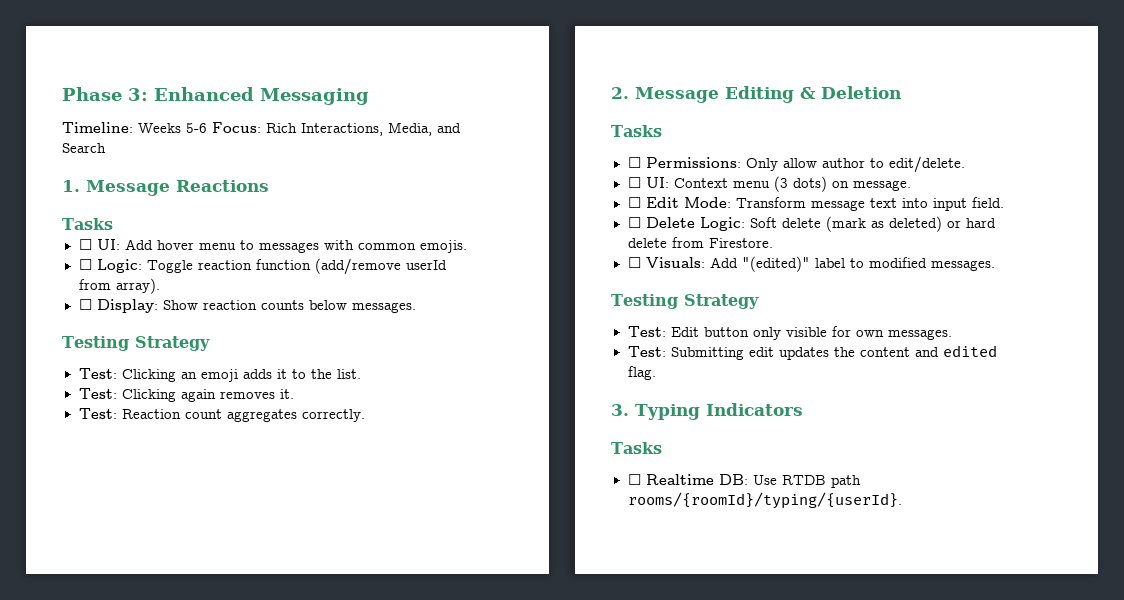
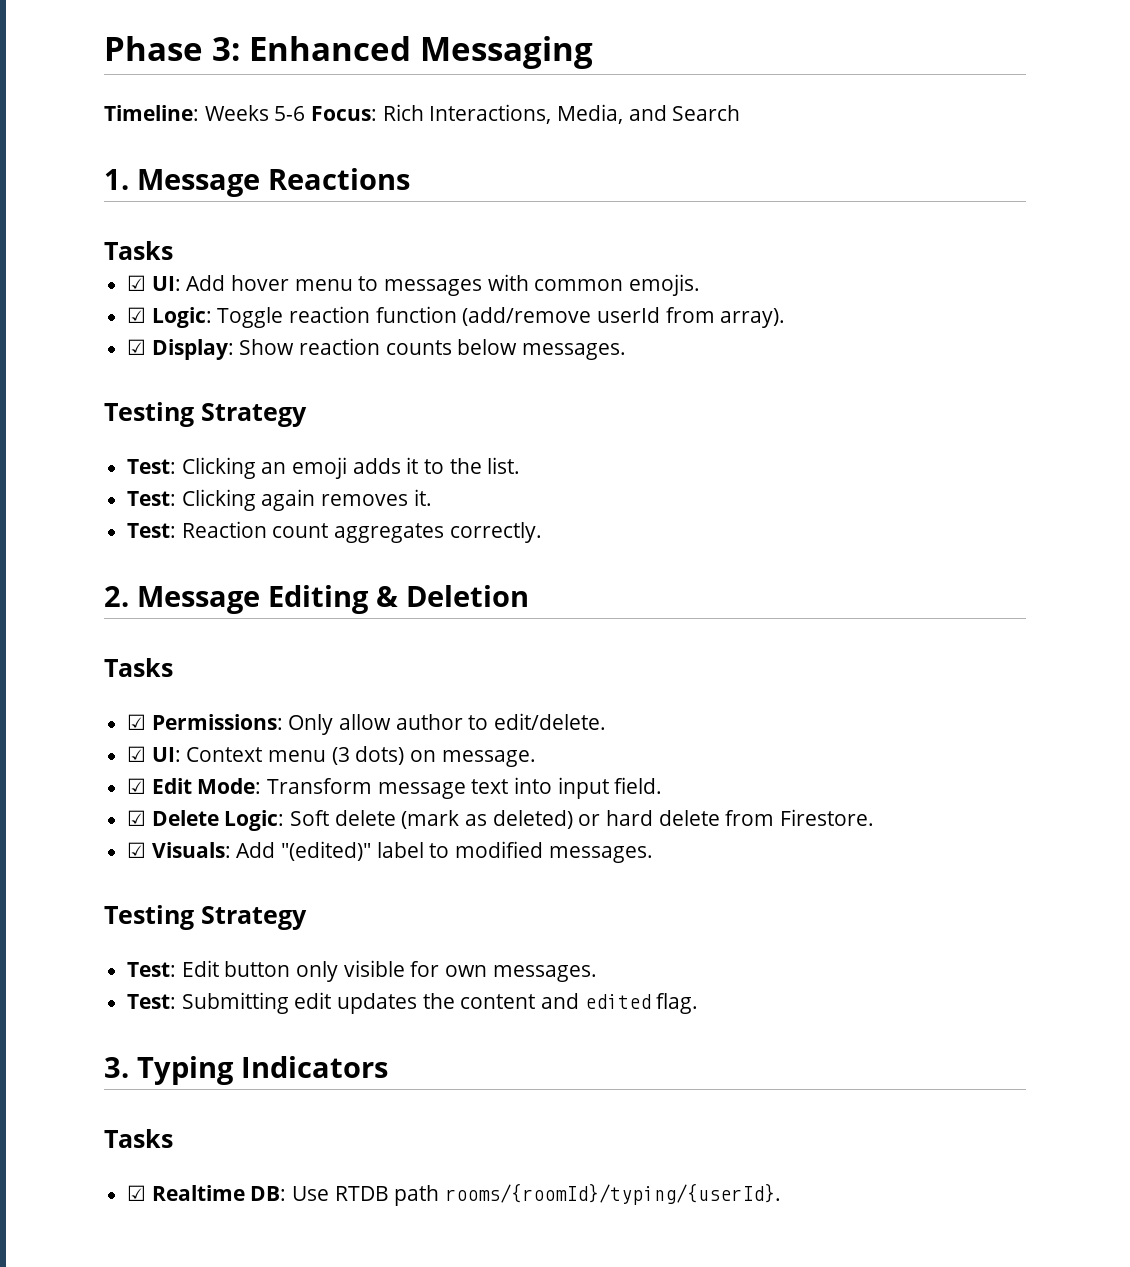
[78,239,92,250] ☐ -> [127,275,147,291] ☑
[78,259,92,270] ☐ -> [127,307,147,323] ☑
[78,299,92,310] ☐ -> [127,339,147,355] ☑
[627,157,641,168] ☐ -> [127,714,147,730] ☑
[627,177,641,188] ☐ -> [127,746,147,762] ☑
[627,197,641,208] ☐ -> [127,778,147,794] ☑
[627,217,641,228] ☐ -> [127,810,147,826] ☑
[627,257,641,268] ☐ -> [127,842,147,858] ☑
[627,474,641,485] ☐ -> [127,1185,147,1201] ☑

